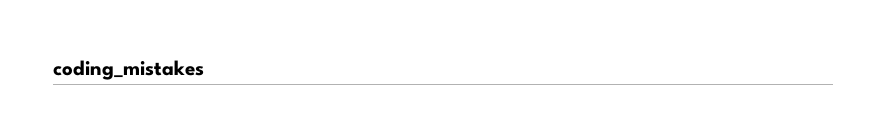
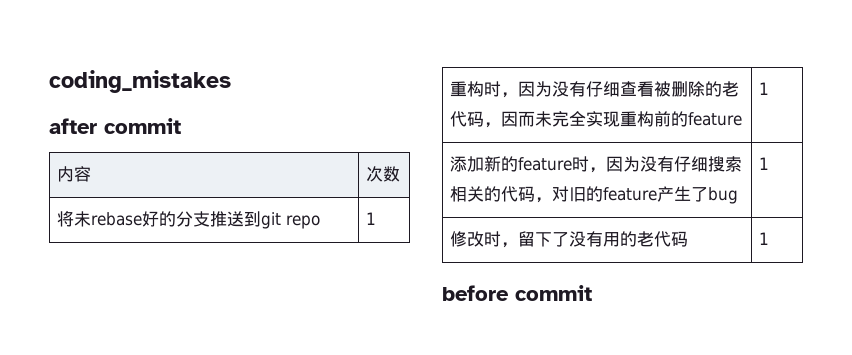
(204, 70) none -> [49,118,181,134] [56,166,91,182] [365,166,400,182] [56,211,320,229] [365,212,376,225] [449,81,739,98] [449,111,742,128] [758,82,769,95] [449,156,742,173] [449,186,738,204] [758,157,769,170] [449,231,688,248] [758,232,769,245] [442,285,592,301] // after commit // 内容 | 次数 // 将未rebase好的分支推送到git repo | 1 // 重构时，因为没有仔细查看被删除的老代码，因而未完全实现重构前的feature | 1 // 添加新的feature时，因为没有仔细搜索相关的代码，对旧的feature产生了bug | 1 // 修改时，留下了没有用的老代码 | 1 // before commit

